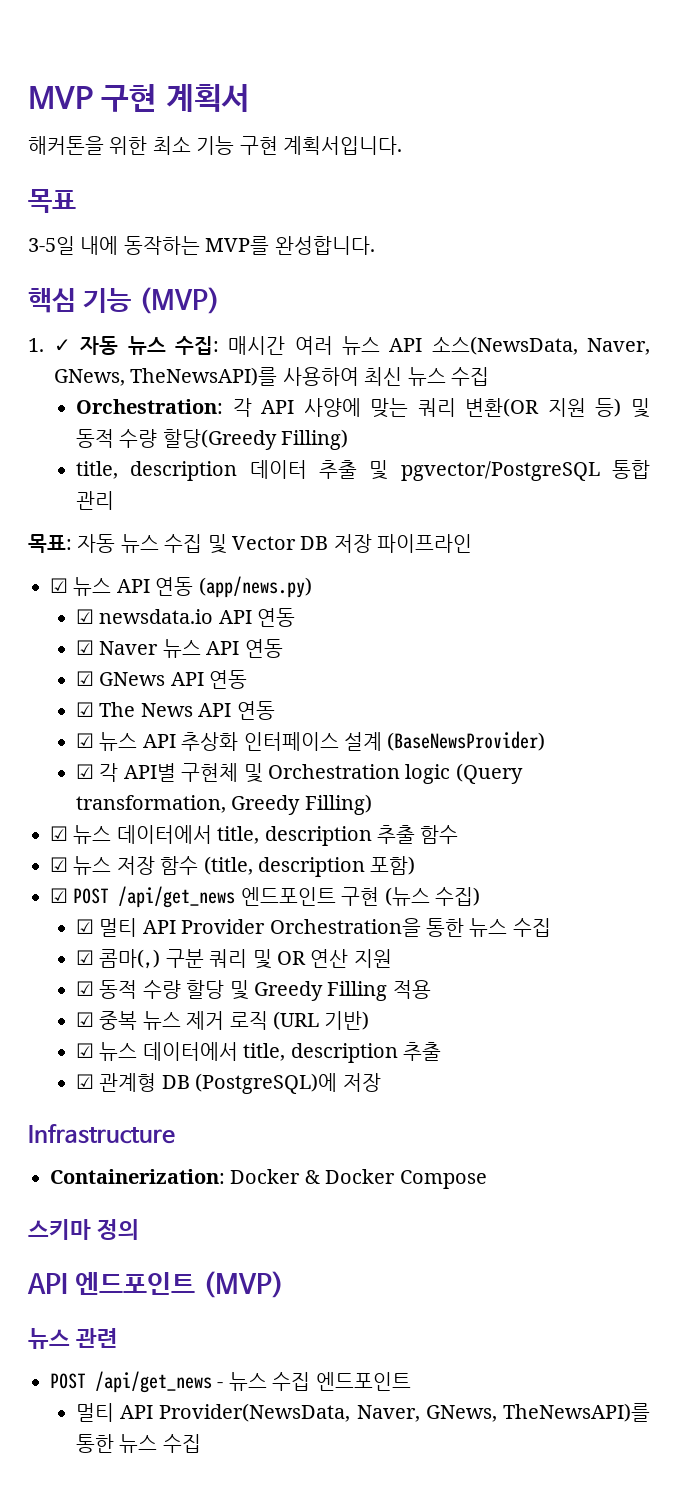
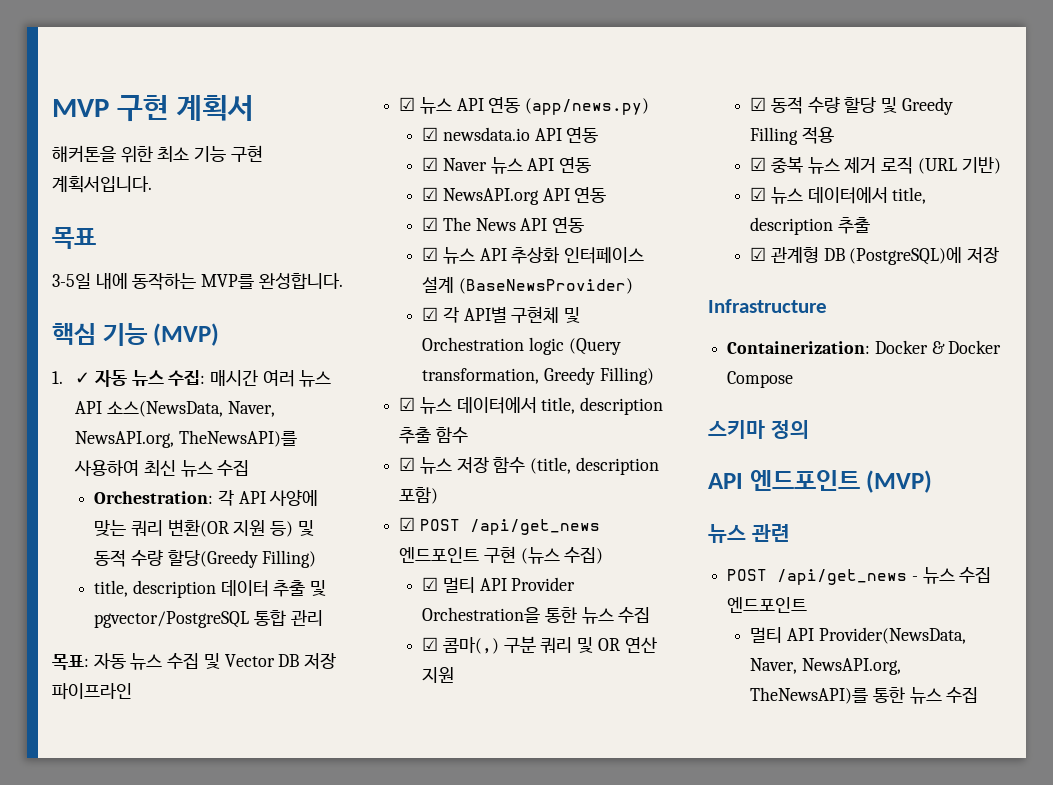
[54,369,126,386] GNews, -> [75,431,175,448] NewsAPI.org,
[99,672,166,686] GNews -> [443,188,540,205] NewsAPI.org
[425,1405,497,1422] GNews, -> [802,658,902,675] NewsAPI.org,

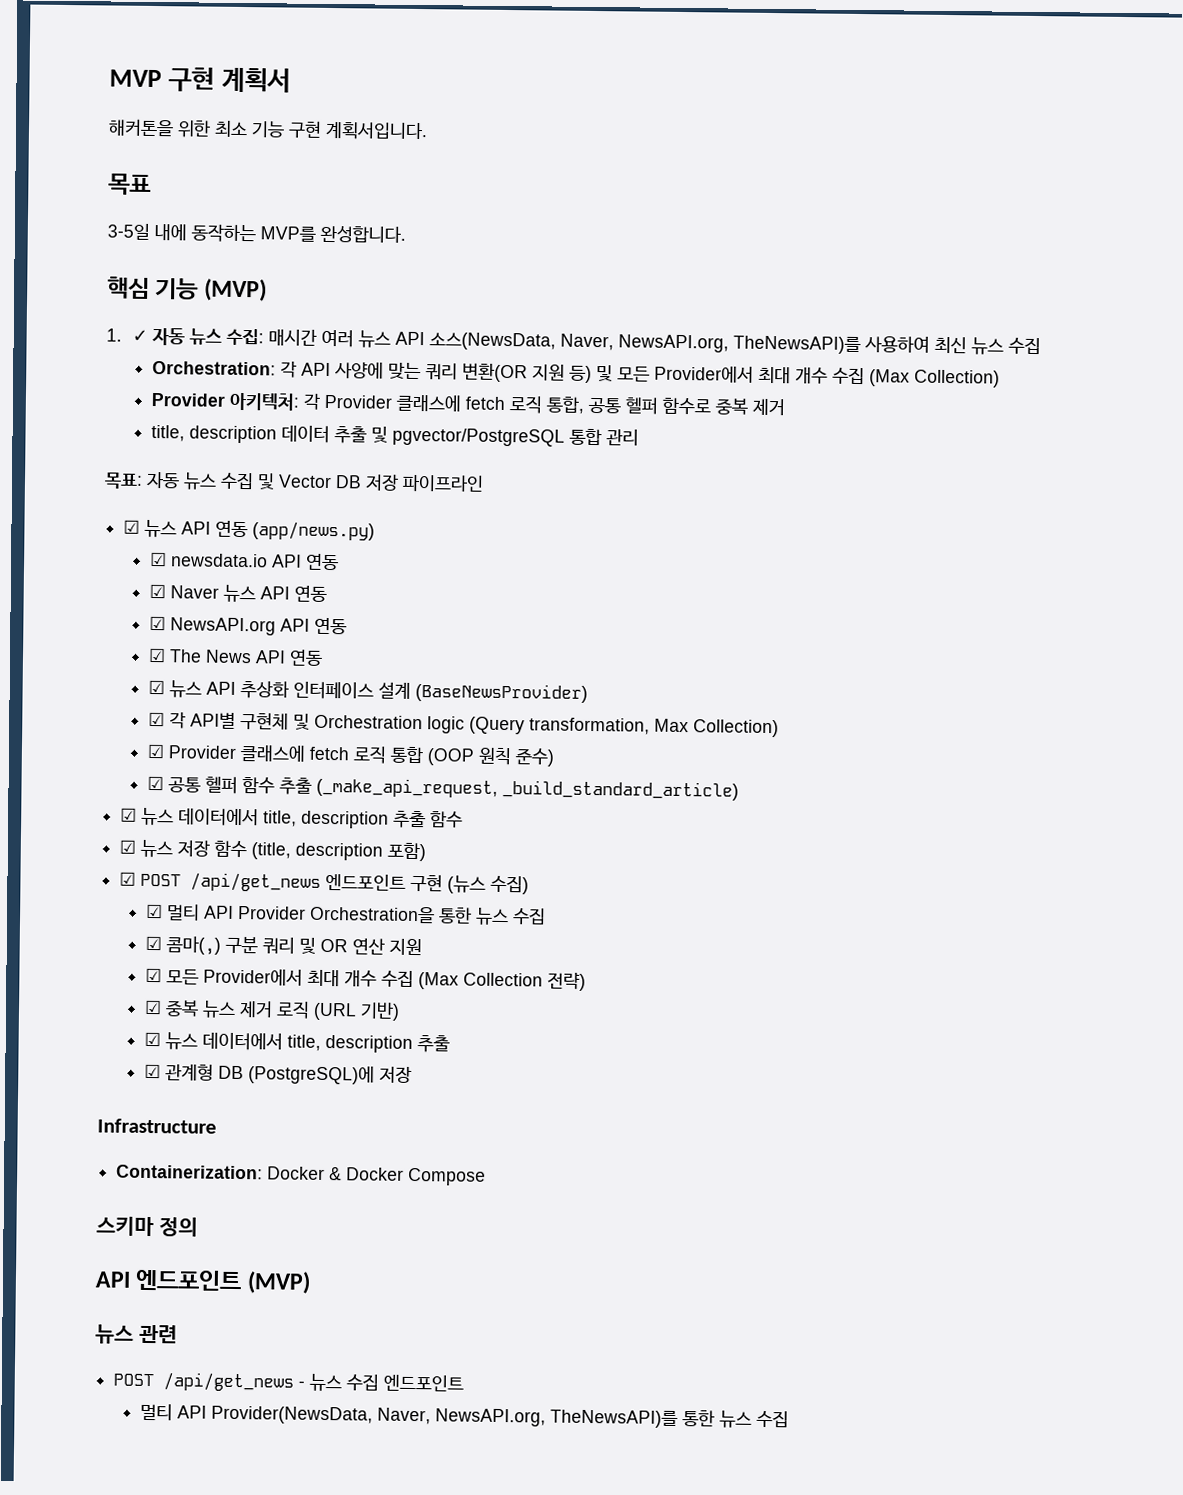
[94,549,317,568] 동적 수량 할당(Greedy Filling) -> [616,365,1000,388] [150,392,785,416] 모든 Provider에서 최대 개수 수집 (Max Collection) // Provider 아키텍처: 각 Provider 클래스에 fetch 로직 통합, 공통 헬퍼 함수로 중복 제거
[544,367,654,385] Greedy Filling) -> [653,718,779,738] [146,743,554,767] [146,775,739,801] Max Collection) // ☑ Provider 클래스에 fetch 로직 통합 (OOP 원칙 준수) // ☑ 공통 헬퍼 함수 추출 (_make_api_request, _build_standard_article)
[771,96,953,115] [750,127,835,145] 동적 수량 할당 및 Greedy Filling 적용 -> [165,968,586,991] 모든 Provider에서 최대 개수 수집 (Max Collection 전략)

